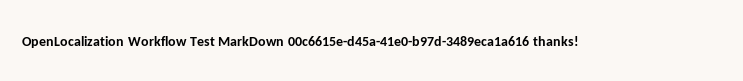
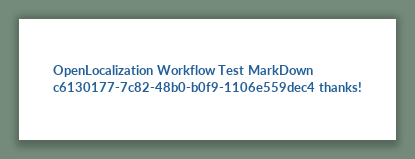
[288,36,530,46] 00c6615e-d45a-41e0-b97d-3489eca1a616 -> [53,82,315,92] c6130177-7c82-48b0-b0f9-1106e559dec4

